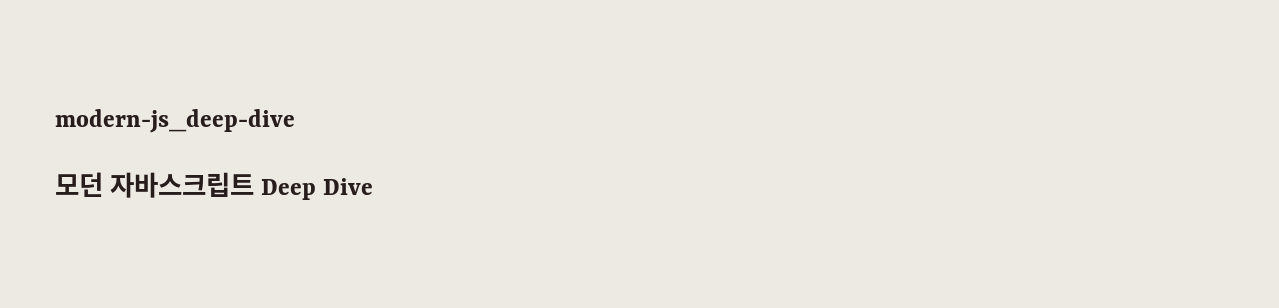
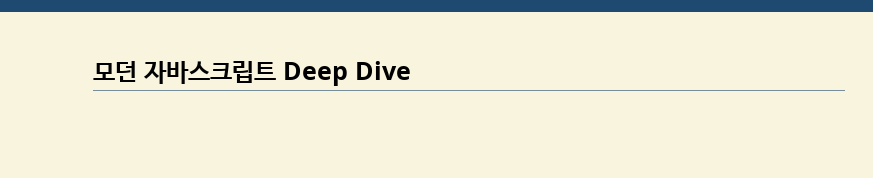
[55,109,295,133] modern-js_deep-dive // -> (93, 71) none

